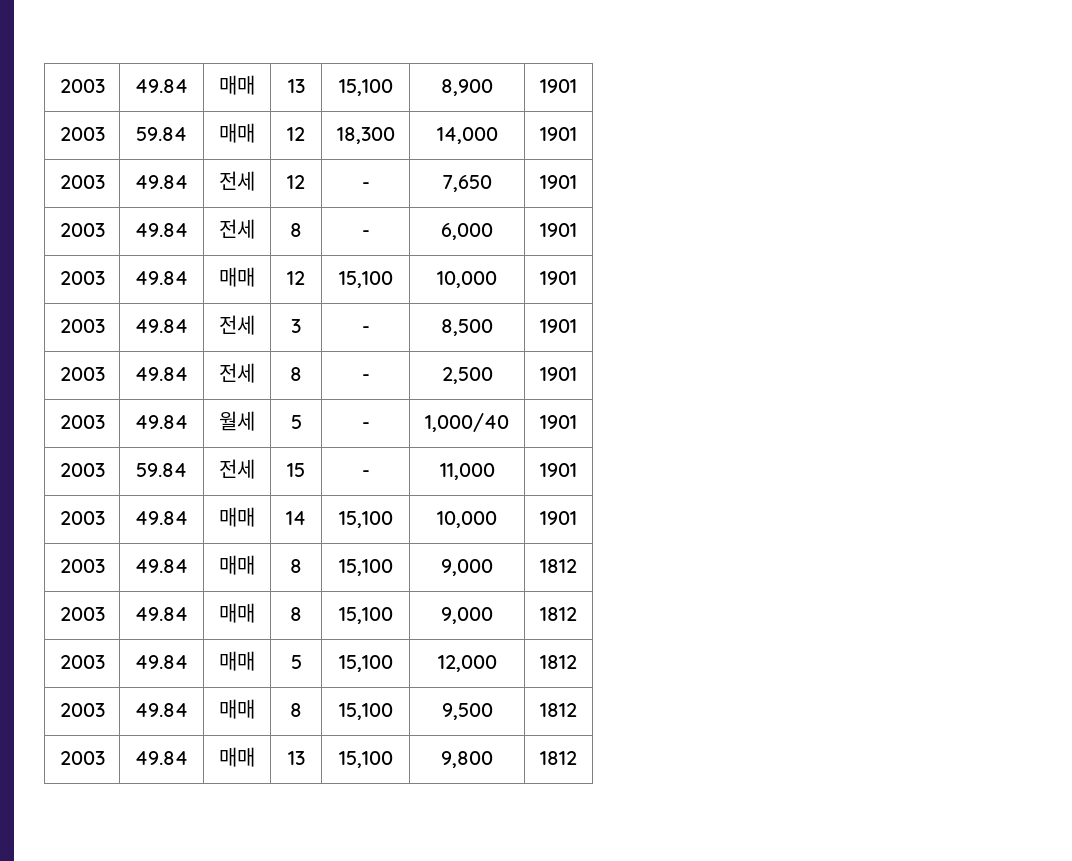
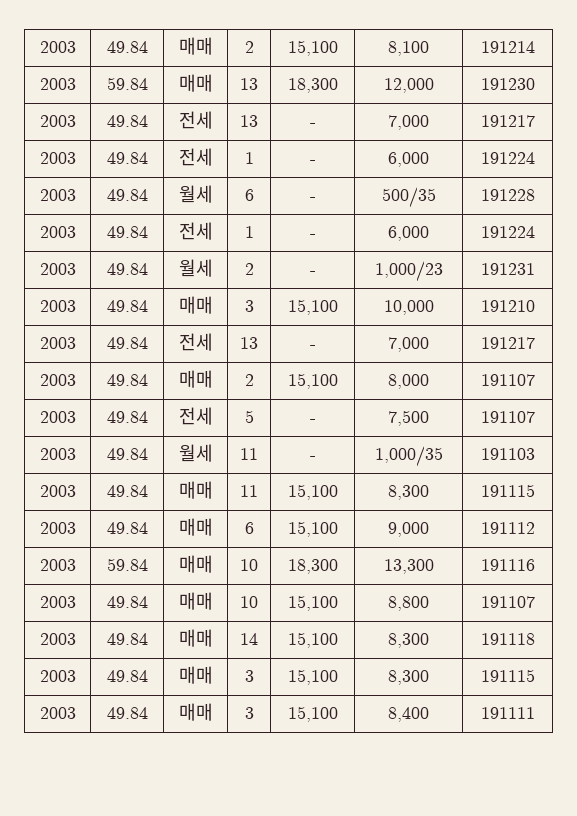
[59,79,105,93] [135,79,188,93] [219,75,255,95] [287,79,305,93] [338,79,393,96] [441,79,493,96] [540,79,577,93] [59,127,105,141] [136,127,187,141] [219,123,255,143] [287,127,305,141] [336,127,395,144] [436,127,498,144] [540,127,577,141] [59,175,105,189] [135,175,188,189] [219,171,255,191] [287,175,305,189] [361,182,370,189] [442,175,492,192] [540,175,577,189] [59,223,105,237] [135,223,188,237] [219,219,255,239] [290,223,302,237] [361,230,370,237] [441,223,493,240] [540,223,577,237] [59,271,105,285] [135,271,188,285] [219,267,255,287] [287,271,305,285] [338,271,393,288] [437,271,497,288] [540,271,577,285] [59,319,105,333] [135,319,188,333] [219,315,255,335] [291,319,301,333] [361,326,370,333] [441,319,493,336] [540,319,577,333] [59,367,105,381] [135,367,188,381] [219,363,255,383] [290,367,302,381] [361,374,370,381] [441,367,493,384] [540,367,577,381] [59,415,105,429] [135,415,188,429] [219,411,255,431] [290,415,302,429] [361,422,370,429] [425,413,509,432] [540,415,577,429] [59,463,105,477] [136,463,187,477] [219,459,255,479] [287,463,305,477] [361,470,370,477] [439,463,495,480] [540,463,577,477] 2003 | 49.84 | 매매 | 13 | 15,100 | 8,900 | 1901 // 2003 | 59.84 | 매매 | 12 | 18,300 | 14,000 | 1901 // 2003 | 49.84 | 전세 | 12 | - | 7,650 | 1901 // 2003 | 49.84 | 전세 | 8 | - | 6,000 | 1901 // 2003 | 49.84 | 매매 | 12 | 15,100 | 10,000 | 1901 // 2003 | 49.84 | 전세 | 3 | - | 8,500 | 1901 // 2003 | 49.84 | 전세 | 8 | - | 2,500 | 1901 // 2003 | 49.84 | 월세 | 5 | - | 1,000/40 | 1901 // 2003 | 59.84 | 전세 | 15 | - | 11,000 | 1901 -> [39,41,76,53] [106,41,148,53] [178,37,213,55] [244,41,254,53] [287,40,338,56] [388,41,429,56] [480,41,535,53] [39,78,76,90] [106,77,148,90] [178,74,213,92] [240,78,258,90] [287,78,338,93] [383,78,434,93] [480,78,535,90] [39,115,76,127] [106,115,148,127] [178,111,213,129] [240,115,258,127] [309,123,316,127] [388,115,429,130] [480,115,535,127] [39,152,76,164] [106,152,148,164] [178,148,213,166] [244,152,254,164] [309,160,316,164] [388,152,429,167] [480,152,535,164] [39,189,76,201] [106,189,148,201] [178,185,213,203] [244,189,254,201] [309,197,316,201] [381,187,436,208] [480,189,535,201] [39,226,76,238] [106,226,148,238] [178,222,213,240] [244,226,254,238] [309,234,316,238] [388,226,429,241] [480,226,535,238] [39,263,76,275] [106,263,148,275] [178,259,213,277] [244,263,254,275] [309,271,316,275] [374,261,443,282] [480,263,535,275] [39,300,76,312] [106,300,148,312] [178,296,213,314] [244,300,254,312] [287,299,338,315] [383,300,434,315] [480,300,535,312] [39,337,76,349] [106,337,148,349] [178,333,213,351] [240,337,258,349] [309,345,316,349] [388,337,429,352] [480,337,535,349] [39,374,76,386] [106,374,148,386] [178,370,213,388] [244,374,254,386] [287,373,338,389] [388,374,429,389] [480,374,535,386] [39,411,76,423] [106,411,148,423] [178,407,213,425] [244,410,254,423] [309,419,316,423] [388,410,429,426] [480,411,535,423] [39,448,76,460] [106,448,148,460] [178,444,213,462] [240,448,258,460] [309,456,316,460] [374,446,443,467] [480,448,535,460] [39,485,76,497] [106,485,148,497] [178,481,213,499] [240,485,258,497] [287,484,338,500] [388,485,429,500] [480,484,535,497] [39,522,76,534] [106,522,148,534] [178,518,213,536] [244,522,254,534] [287,521,338,537] [388,522,429,537] [480,522,535,534] [39,559,76,571] [106,558,148,571] [178,555,213,573] [240,559,258,571] [287,559,338,574] [383,559,434,574] [480,559,535,571] [39,596,76,608] [106,596,148,608] [178,592,213,610] [240,596,258,608] [287,595,338,611] [388,596,429,611] [480,596,535,608] 2003 | 49.84 | 매매 | 2 | 15,100 | 8,100 | 191214 // 2003 | 59.84 | 매매 | 13 | 18,300 | 12,000 | 191230 // 2003 | 49.84 | 전세 | 13 | - | 7,000 | 191217 // 2003 | 49.84 | 전세 | 1 | - | 6,000 | 191224 // 2003 | 49.84 | 월세 | 6 | - | 500/35 | 191228 // 2003 | 49.84 | 전세 | 1 | - | 6,000 | 191224 // 2003 | 49.84 | 월세 | 2 | - | 1,000/23 | 191231 // 2003 | 49.84 | 매매 | 3 | 15,100 | 10,000 | 191210 // 2003 | 49.84 | 전세 | 13 | - | 7,000 | 191217 // 2003 | 49.84 | 매매 | 2 | 15,100 | 8,000 | 191107 // 2003 | 49.84 | 전세 | 5 | - | 7,500 | 191107 // 2003 | 49.84 | 월세 | 11 | - | 1,000/35 | 191103 // 2003 | 49.84 | 매매 | 11 | 15,100 | 8,300 | 191115 // 2003 | 49.84 | 매매 | 6 | 15,100 | 9,000 | 191112 // 2003 | 59.84 | 매매 | 10 | 18,300 | 13,300 | 191116 // 2003 | 49.84 | 매매 | 10 | 15,100 | 8,800 | 191107
[437,511,497,528] [540,511,577,525] [59,559,105,573] [135,559,188,573] [219,555,255,575] [290,559,302,573] [338,559,393,576] [441,559,493,576] [540,559,577,573] [59,607,105,621] [135,607,188,621] [219,603,255,623] [290,607,302,621] [338,607,393,624] [441,607,493,624] [540,607,577,621] [59,655,105,669] [135,655,188,669] [219,651,255,671] [290,655,302,669] [338,655,393,672] [437,655,497,672] [540,655,577,669] [59,703,105,717] [135,703,188,717] [219,699,255,719] [290,703,302,717] [338,703,393,720] [441,703,493,720] [540,703,577,717] [59,751,105,765] [135,751,188,765] [219,747,255,767] [287,751,305,765] [338,751,393,768] [441,751,493,768] [540,751,577,765] 10,000 | 1901 // 2003 | 49.84 | 매매 | 8 | 15,100 | 9,000 | 1812 // 2003 | 49.84 | 매매 | 8 | 15,100 | 9,000 | 1812 // 2003 | 49.84 | 매매 | 5 | 15,100 | 12,000 | 1812 // 2003 | 49.84 | 매매 | 8 | 15,100 | 9,500 | 1812 // 2003 | 49.84 | 매매 | 13 | 15,100 | 9,800 | 1812 -> [388,633,429,648] [480,633,535,645] [39,670,76,682] [106,670,148,682] [178,666,213,684] [244,670,254,682] [287,669,338,685] [388,670,429,685] [480,669,535,682] [39,707,76,719] [106,707,148,719] [178,703,213,721] [244,707,254,719] [287,706,338,722] [388,707,429,722] [480,707,535,719] 8,300 | 191118 // 2003 | 49.84 | 매매 | 3 | 15,100 | 8,300 | 191115 // 2003 | 49.84 | 매매 | 3 | 15,100 | 8,400 | 191111

